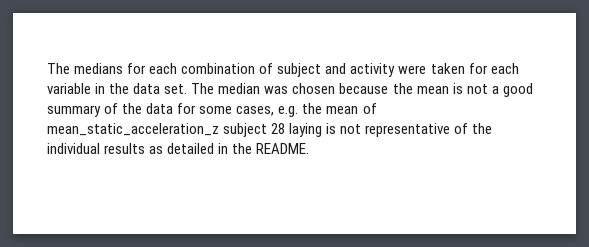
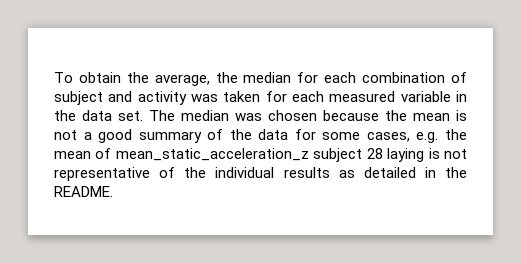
[47,63,124,74] The medians -> [54,72,292,86] To obtain the average, the median
[398,65,427,74] were -> [191,94,219,102] was
(519, 68) none -> [329,91,396,102] measured

